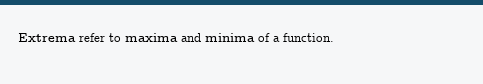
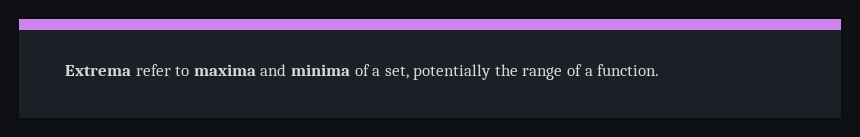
(280, 39) none -> [384,64,593,80] set, potentially the range of a

